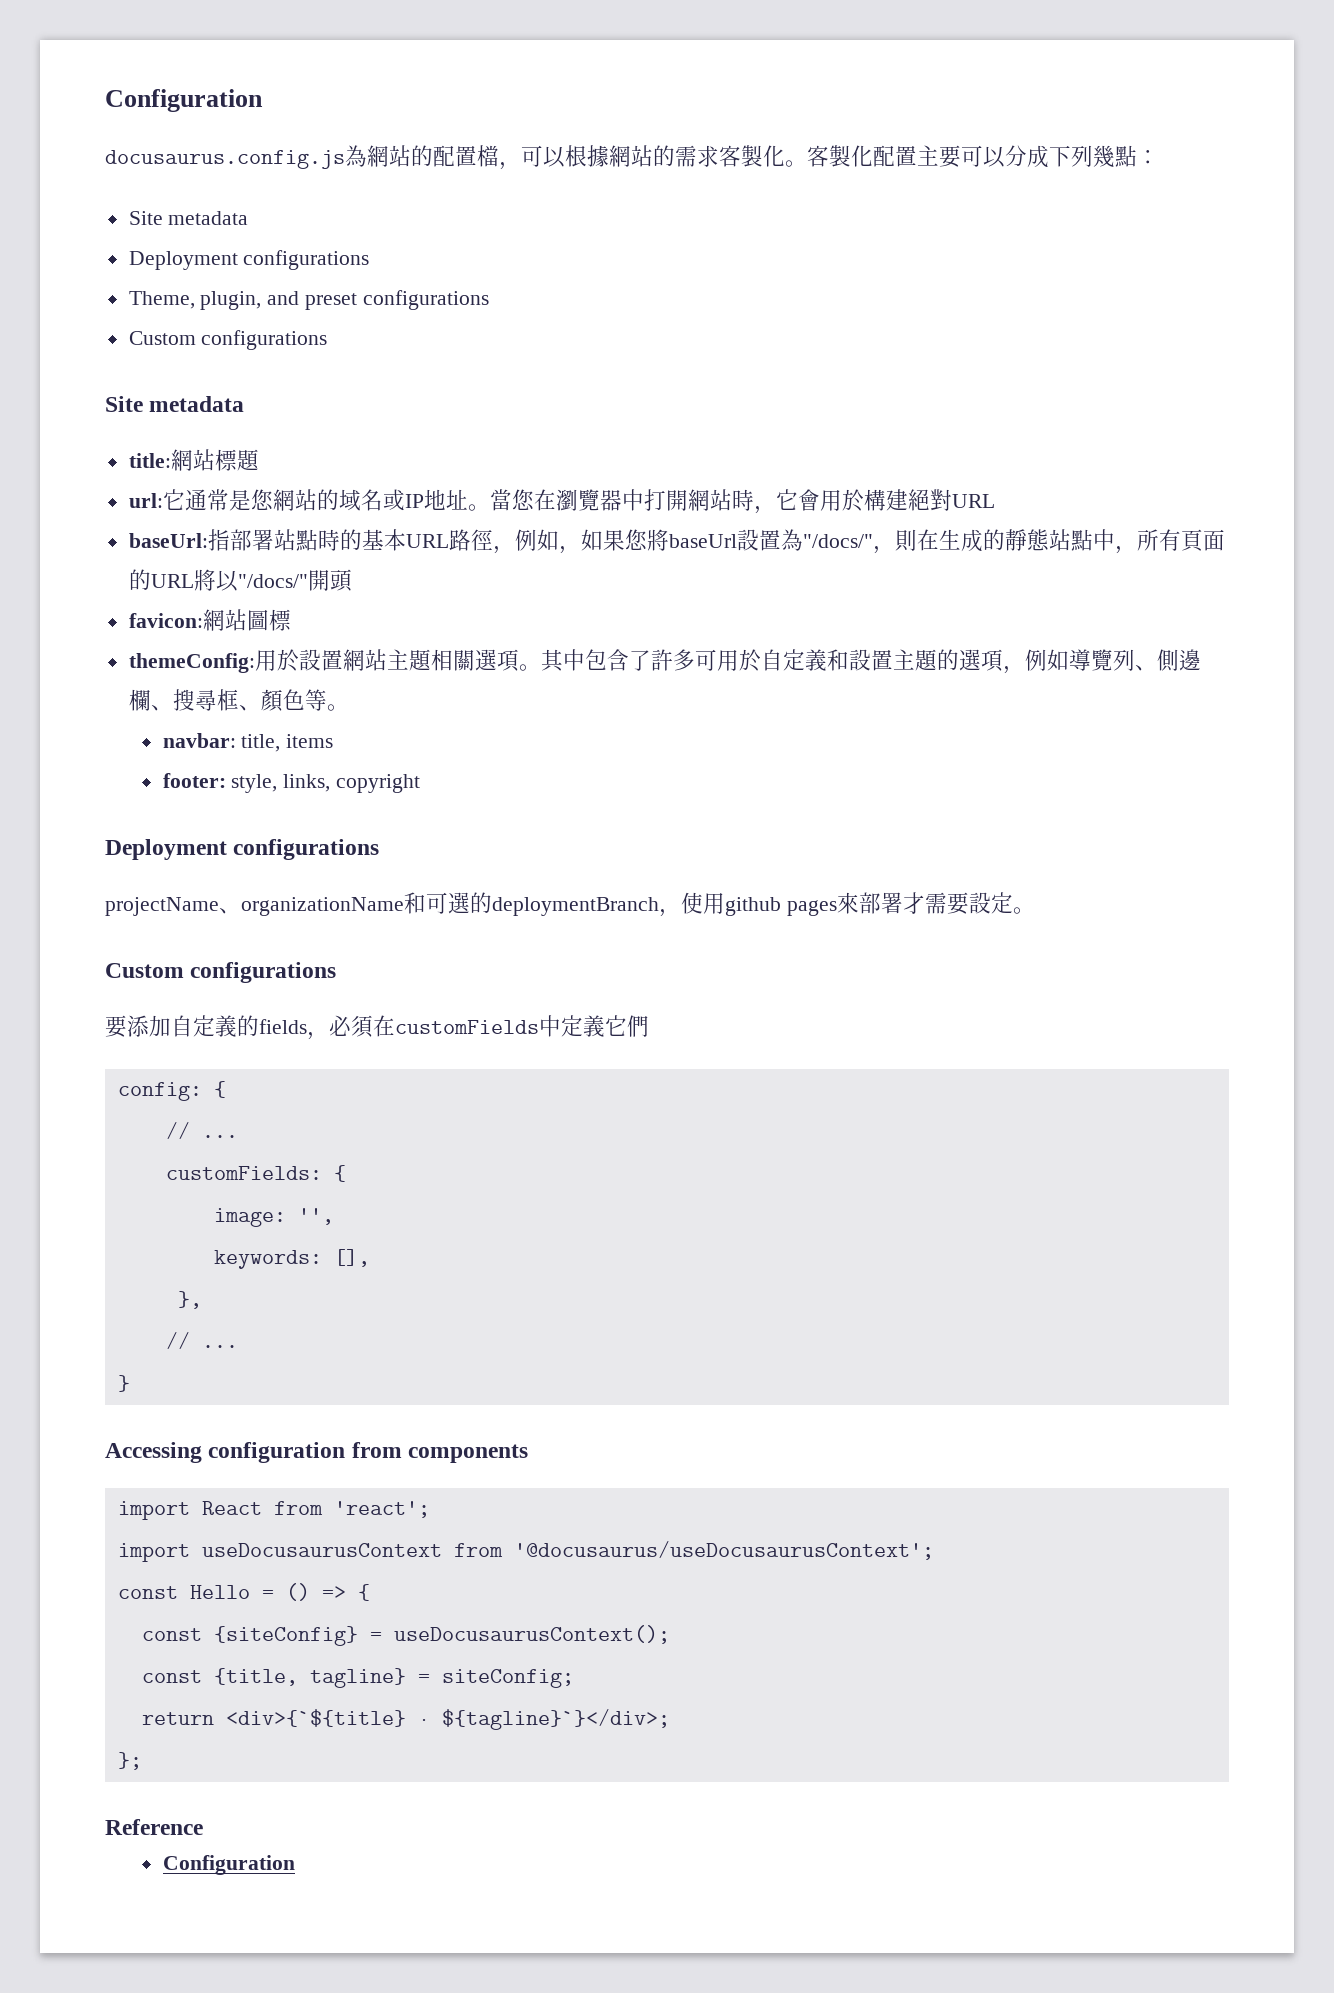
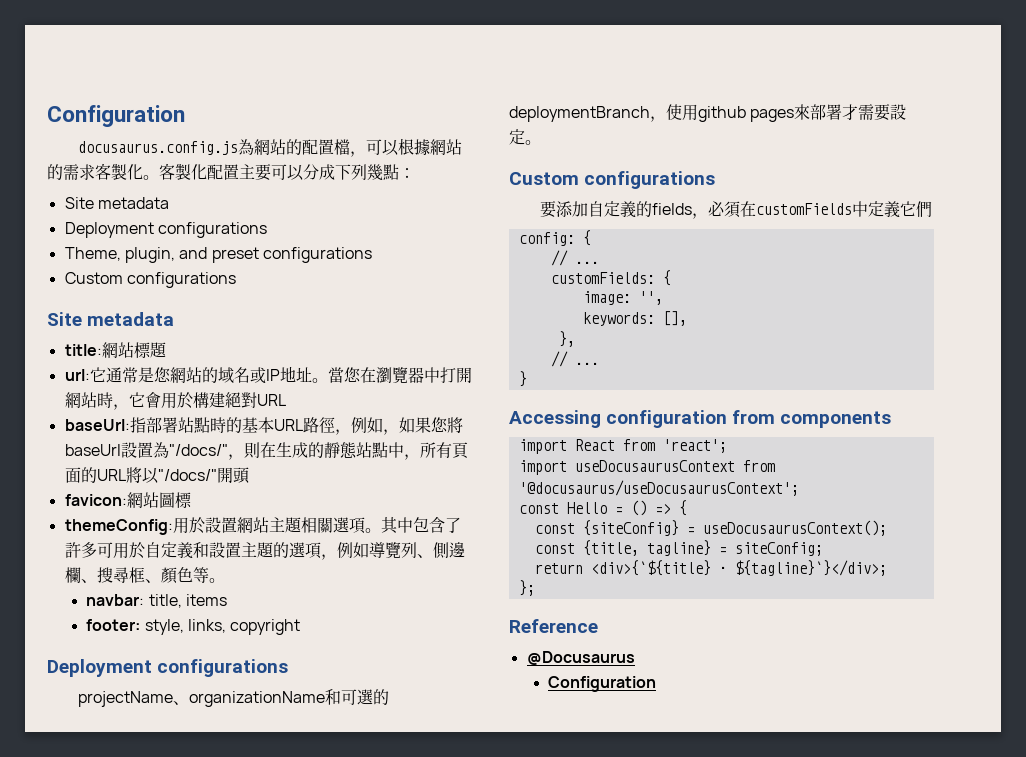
(203, 1827) none -> [526,651,635,665] // @Docusaurus

